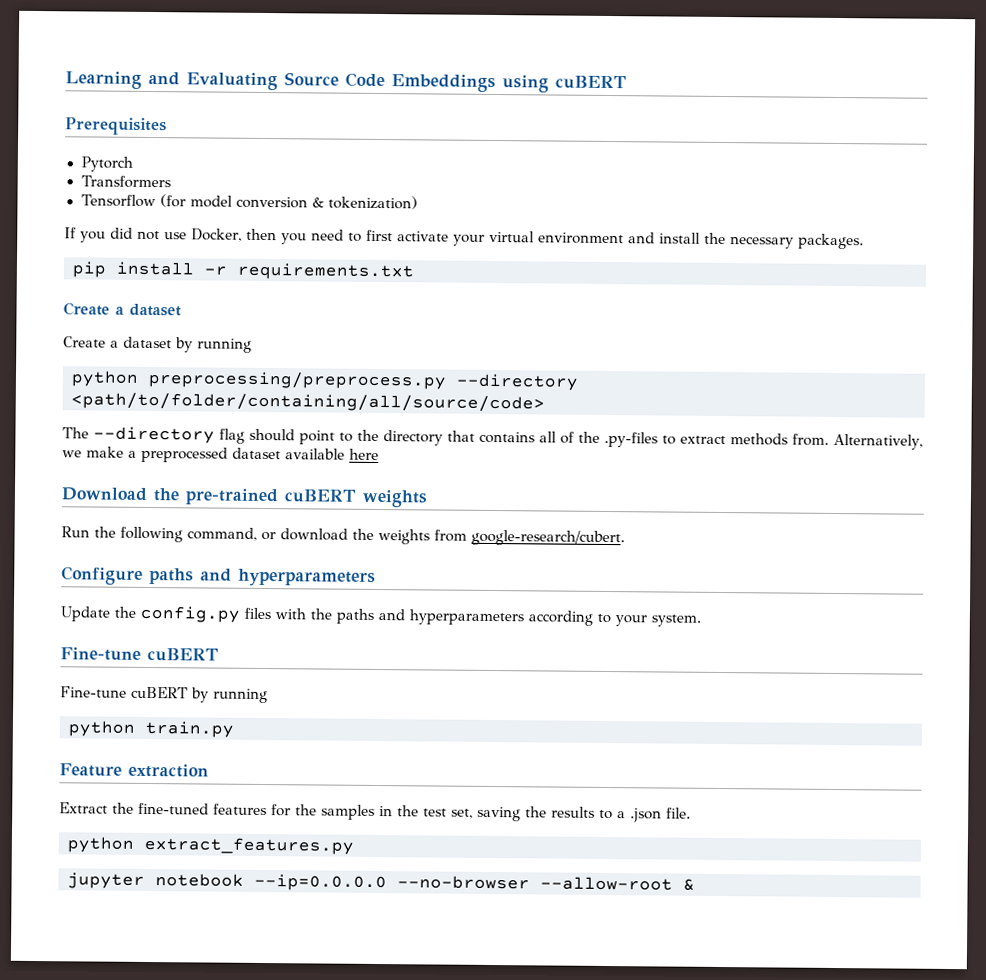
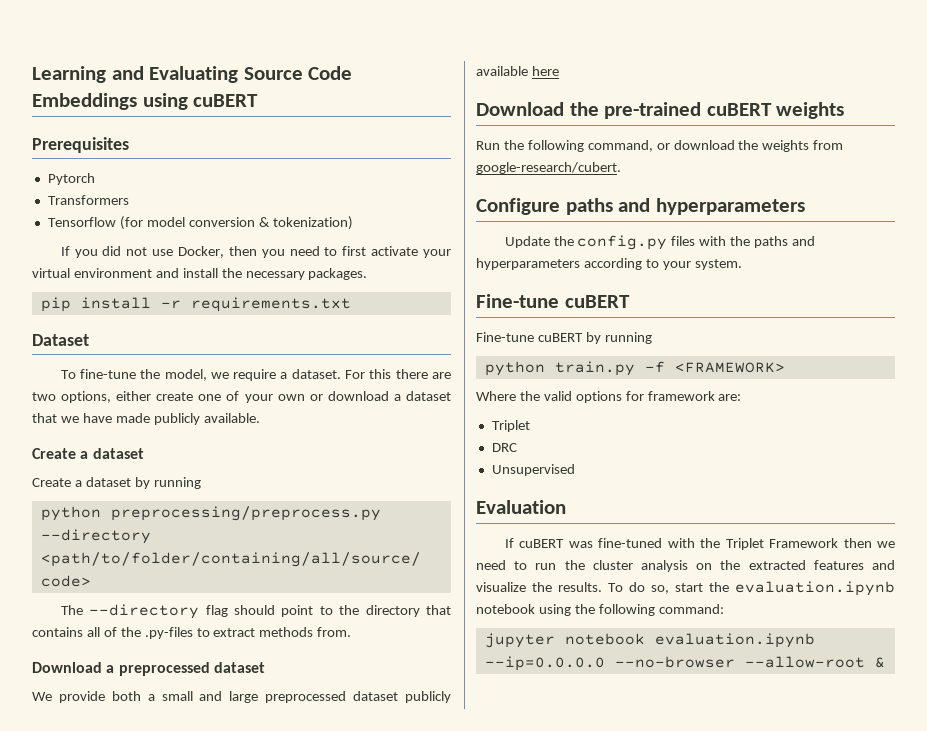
(414, 271) none -> [32,334,89,346] [60,369,452,381] [32,391,451,403] [32,413,260,425] // Dataset // To fine-tune the model, we require a dataset. For this there are two options, either create one of your own or download a dataset that we have made publicly available.
[833,433,923,450] [62,446,124,458] Alternatively, we make -> [32,662,102,673] // Download
(281, 453) none -> [32,691,451,703] // We provide both a small and large preprocessed dataset publicly
[59,763,209,778] [59,802,691,823] [67,836,354,855] // Feature extraction // Extract the fine-tuned features for the samples in the test set, saving the results to a .json file. // python extract_features.py -> [644,361,785,373] [476,391,742,403] [491,420,530,432] [491,443,517,452] [491,464,575,476] [476,500,566,514] [504,538,895,550] [476,560,895,572] [476,581,895,596] [476,604,724,616] -f <FRAMEWORK> // Where the valid options for framework are: // Triplet // DRC // Unsupervised // Evaluation // If cuBERT was fine-tuned with the Triplet Framework then we need to run the cluster analysis on the extracted features and visualize the results. To do so, start the evaluation.ipynb notebook using the following command:
(244, 880) none -> [654,633,815,648] evaluation.ipynb

